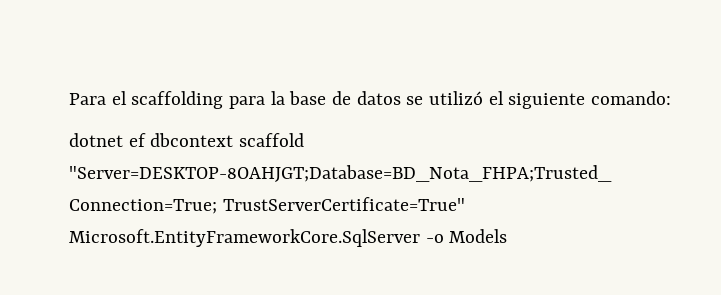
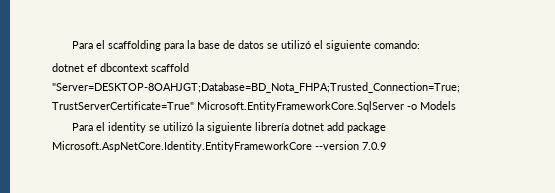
(508, 236) none -> [72,122,387,133] [52,141,386,152] // Para el identity se utilizó la siguiente librería dotnet add package Microsoft.AspNetCore.Identity.EntityFrameworkCore --version 7.0.9

